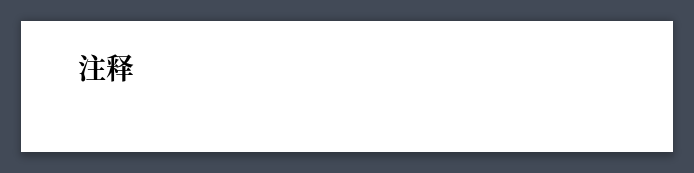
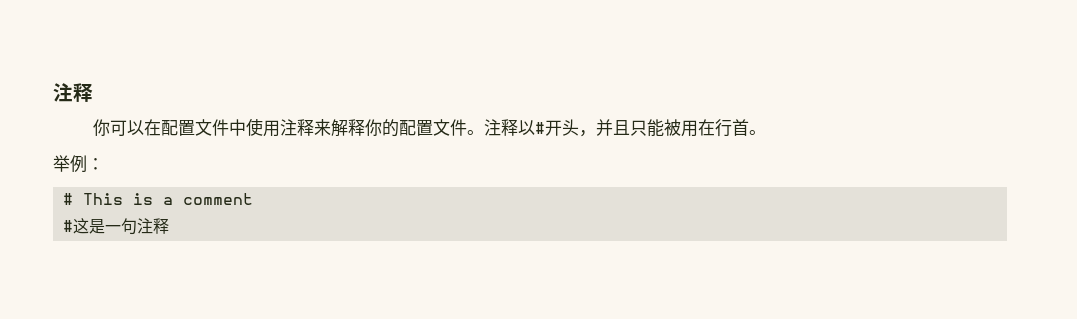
[78,54,134,82] 注释 -> [53,83,93,102] [93,118,767,137] [53,155,104,173] [63,193,254,205] [63,218,170,235] 注释 // 你可以在配置文件中使用注释来解释你的配置文件。注释以#开头，并且只能被用在行首。 // 举例： // # This is a comment // #这是一句注释

